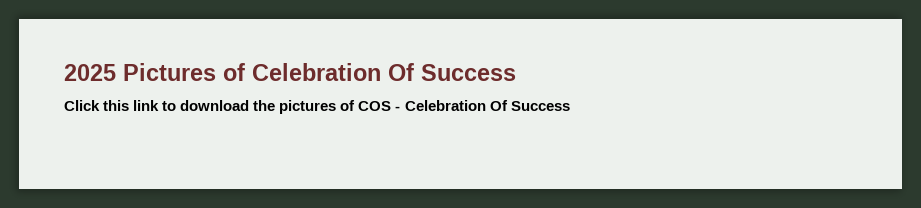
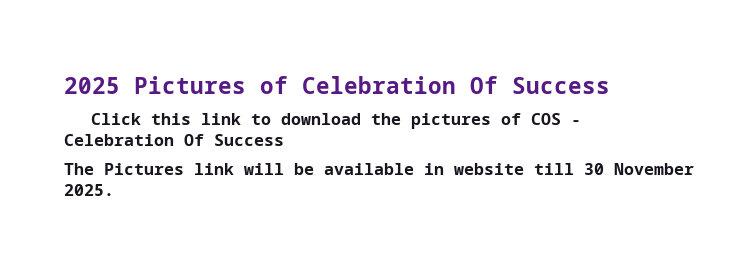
(570, 106) none -> [64,163,694,175] [64,184,114,196] // The Pictures link will be available in website till 30 November 2025.

